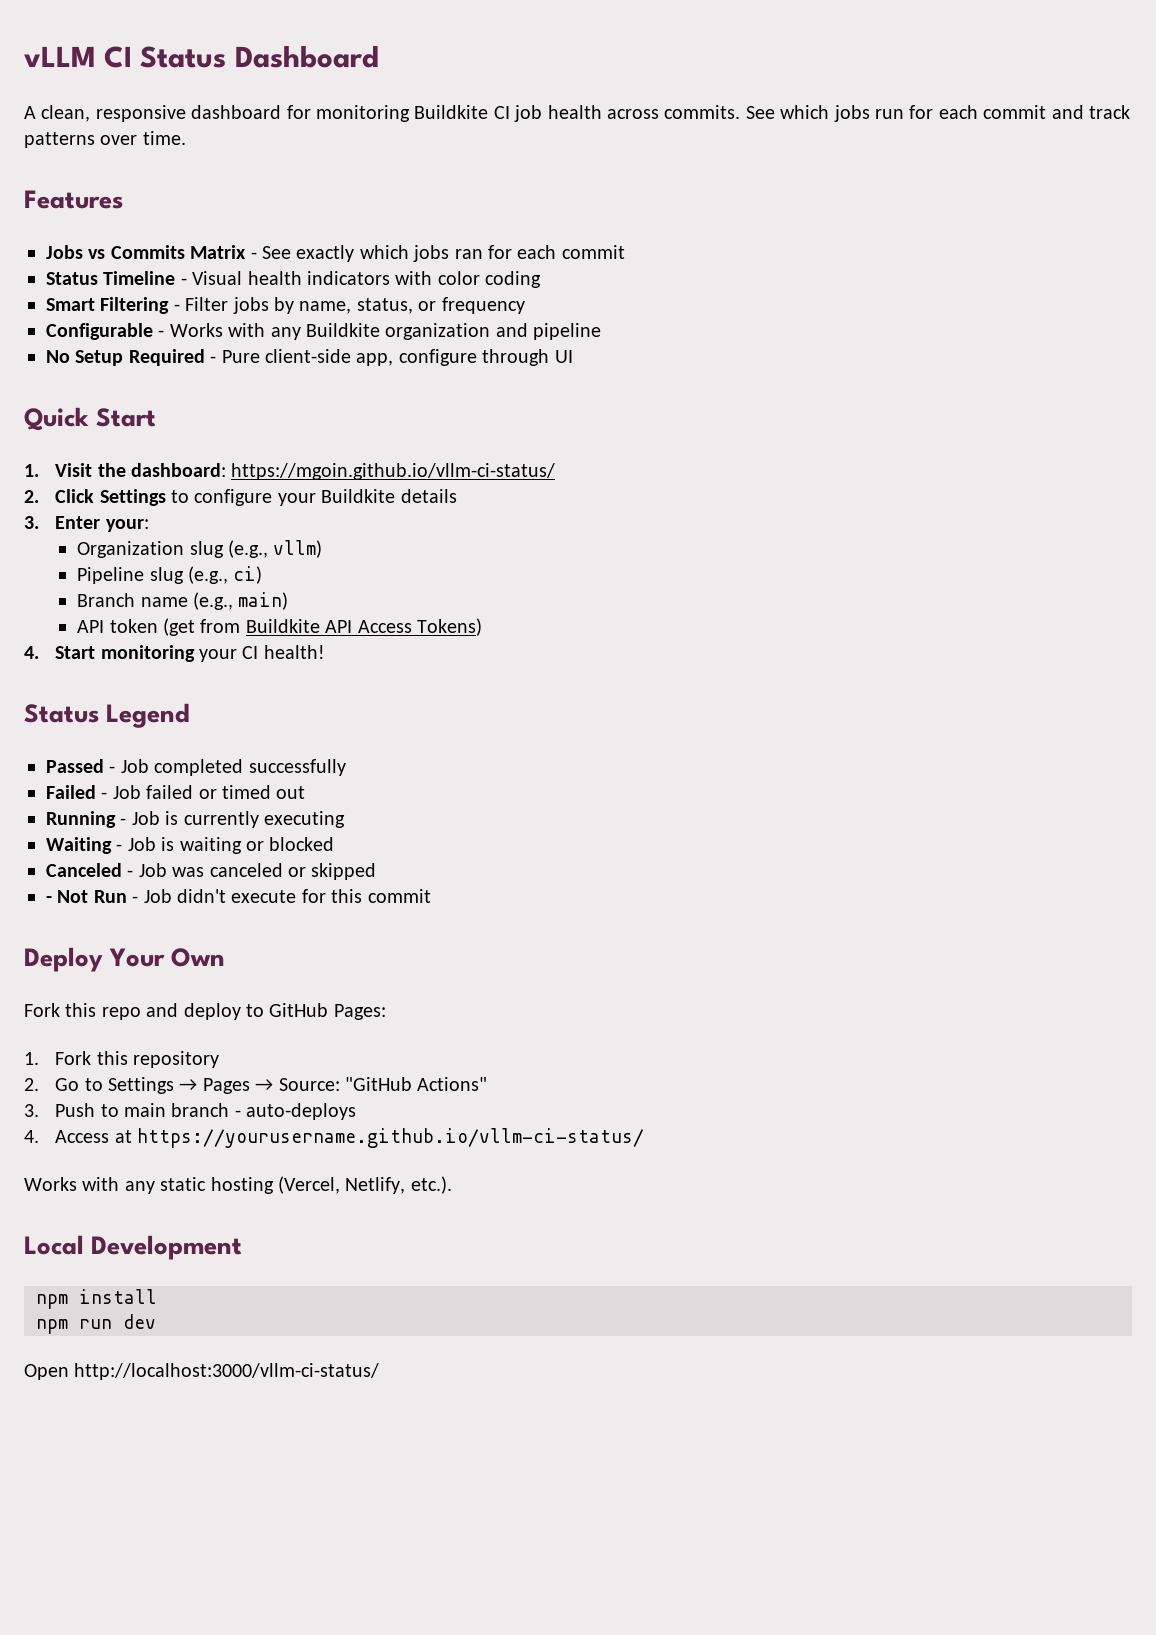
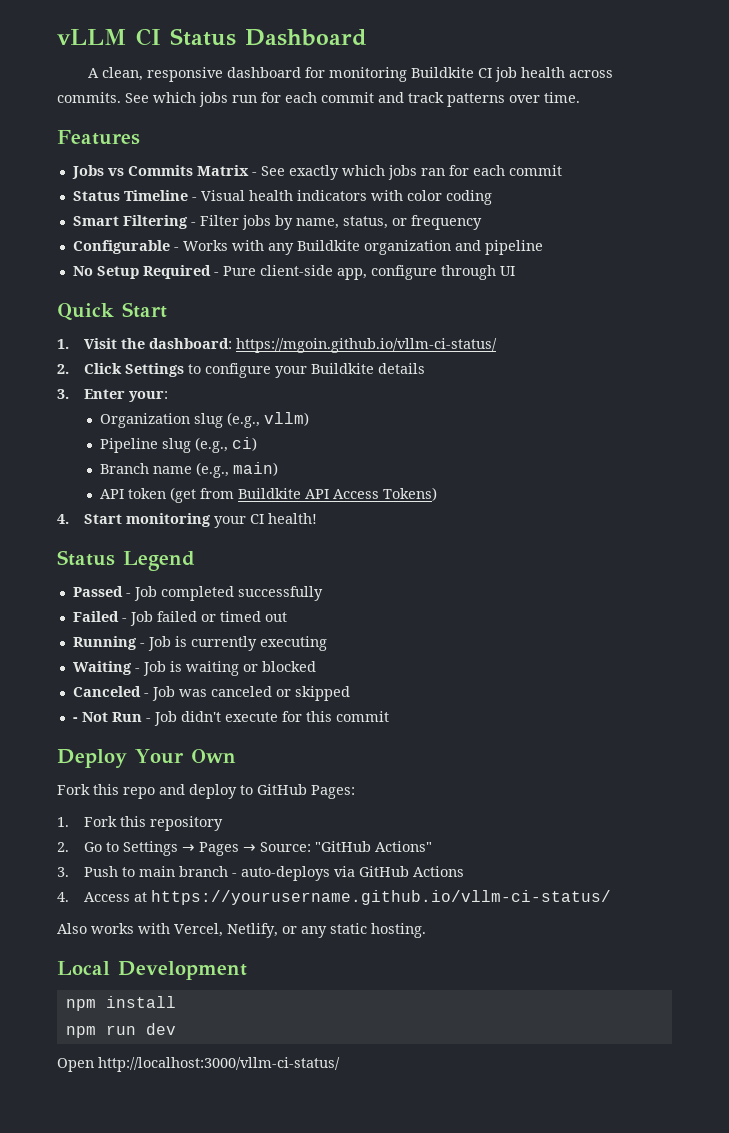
(357, 1111) none -> [334,866,465,877] via GitHub Actions
[24,1176,452,1194] Works with any static hosting (Vercel, Netlify, etc.). -> [57,923,426,938] Also works with Vercel, Netlify, or any static hosting.

